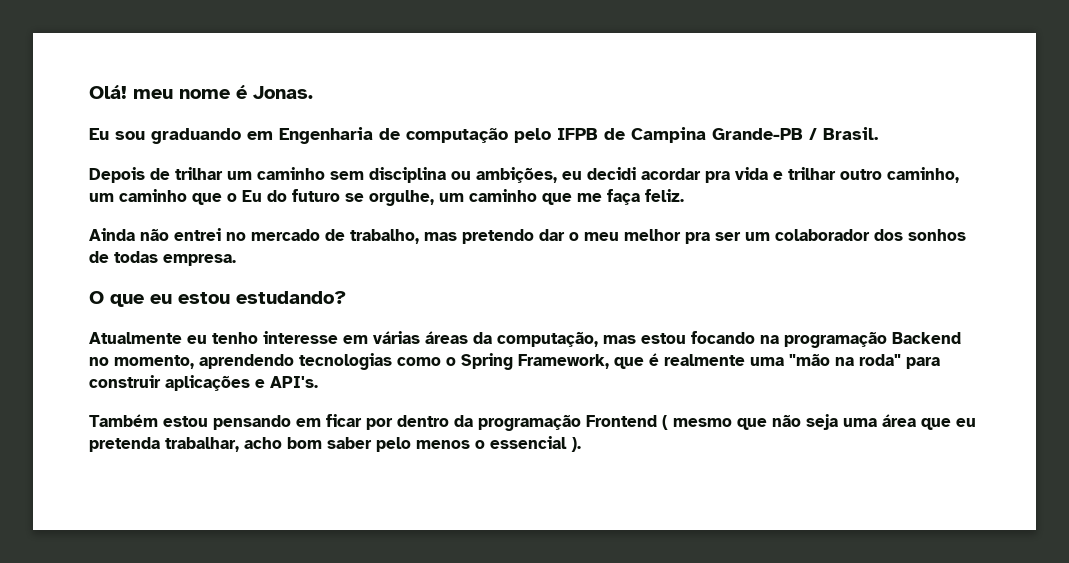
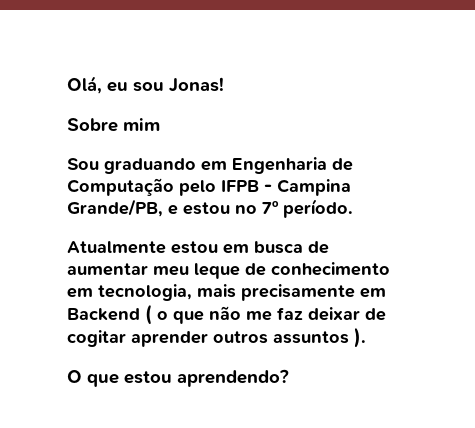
[89,85,313,99] [89,128,145,140] Olá! meu nome é Jonas. // Eu sou -> [67,76,224,94] [67,118,160,132] [67,158,99,170] Olá, eu sou Jonas! // Sobre mim // Sou
[406,128,508,143] computação -> [67,178,174,196] Computação
[604,127,878,143] [89,167,959,183] [89,189,684,206] [89,228,966,244] [89,251,236,266] [89,291,346,307] [89,331,961,348] [89,353,940,370] [89,375,318,391] [89,414,976,431] [89,436,581,452] de Campina Grande-PB / Brasil. // Depois de trilhar um caminho sem disciplina ou ambições, eu decidi acordar pra vida e trilhar outro caminho, um caminho que o Eu do futuro se orgulhe, um caminho que me faça feliz. // Ainda não entrei no mercado de trabalho, mas pretendo dar o meu melhor pra ser um colaborador dos sonhos de todas empresa. // O que eu estou estudando? // Atualmente eu tenho interesse em várias áreas da computação, mas estou focando na programação Backend no momento, aprendendo tecnologias como o Spring Framework, que é realmente uma "mão na roda" para construir aplicações e API's. // Também estou pensando em ficar por dentro da programação Frontend ( mesmo que não seja uma área que eu pretenda trabalhar, acho bom saber pelo menos o essencial ). -> [264,179,351,196] [67,199,353,218] [67,241,329,254] [67,262,390,279] [67,284,386,301] [67,304,386,325] [67,327,366,348] [67,369,289,387] - Campina Grande/PB, e estou no 7º período. // Atualmente estou em busca de aumentar meu leque de conhecimento em tecnologia, mais precisamente em Backend ( o que não me faz deixar de cogitar aprender outros assuntos ). // O que estou aprendendo?

